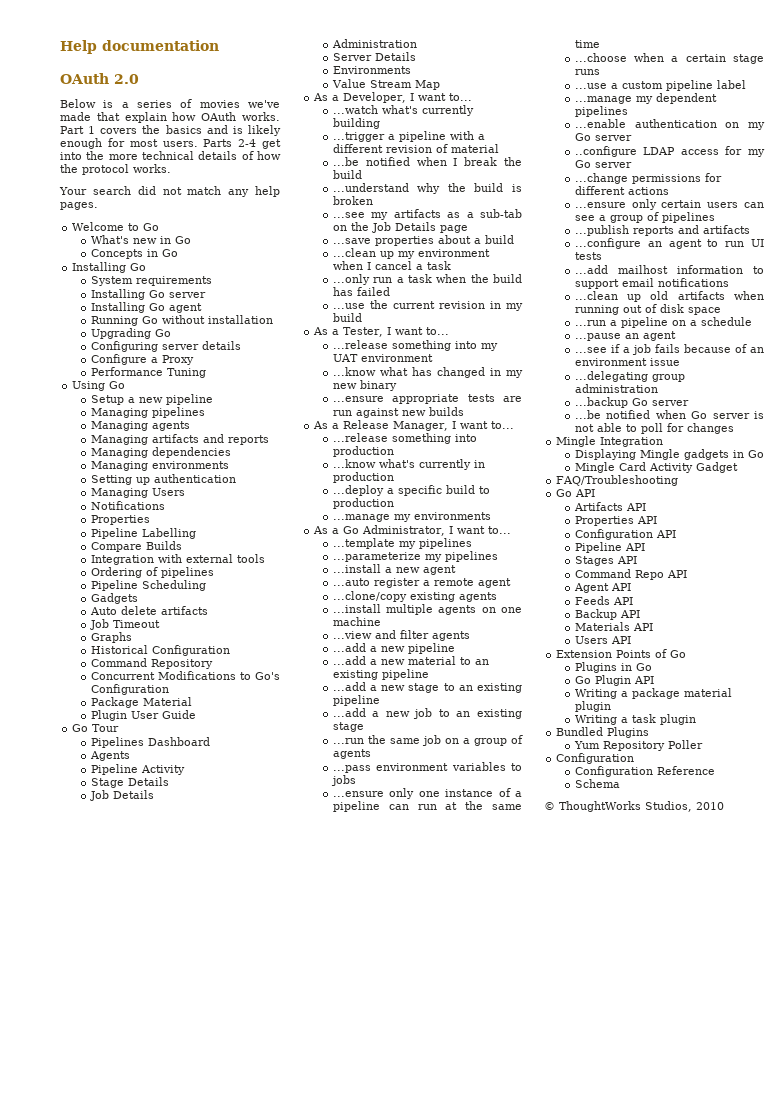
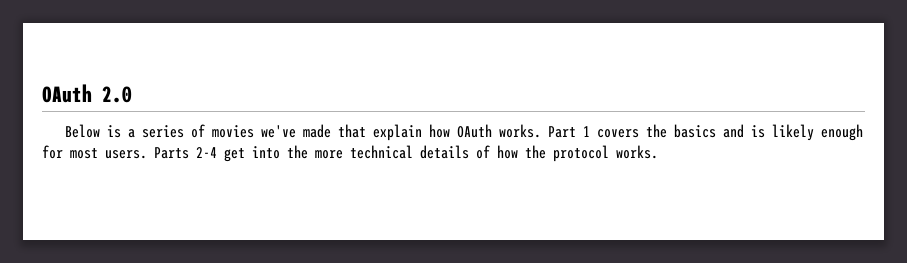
[60,40,219,54] Help documentation // -> (42, 93) none
[59,186,280,197] [60,202,98,210] [72,222,160,231] [90,235,191,244] [90,249,178,259] [72,262,147,273] [90,276,212,286] [90,289,206,300] [90,302,202,313] [90,315,273,326] [90,328,171,339] [90,341,241,352] [90,354,194,365] [90,367,206,378] [72,381,126,391] [90,394,213,405] [90,407,205,418] [90,421,190,431] [90,434,269,445] [90,447,231,458] [90,461,229,471] [90,474,236,485] [90,488,185,498] [90,501,165,510] [90,515,150,525] [90,528,196,539] [90,541,182,552] [90,554,265,565] [90,567,214,578] [90,580,206,591] [90,593,138,604] [89,606,208,615] [89,619,160,630] [90,632,132,643] [90,645,230,656] [90,658,213,669] [90,671,280,680] [90,684,169,695] [90,697,192,708] [90,710,196,721] [72,724,120,732] [90,737,210,748] [89,751,130,761] [90,764,185,775] [90,777,169,788] [89,790,154,801] [331,39,417,48] [332,52,416,61] [332,66,411,74] [331,79,440,90] [313,92,473,103] [332,105,474,116] [332,118,380,129] [332,131,485,142] [332,144,499,153] [332,157,522,166] [332,170,362,179] [332,183,522,194] [332,196,373,205] [332,209,522,220] [332,222,468,233] [332,235,514,246] [332,248,490,259] [332,261,451,270] [332,274,522,285] [332,287,390,296] [332,300,523,311] [332,313,362,322] [313,327,450,337] [332,340,498,351] [332,354,433,362] [332,367,523,378] [332,380,397,391] [332,394,522,404] [332,407,464,418] [313,420,515,431] [332,433,477,444] [332,446,394,457] [332,459,485,470] [332,472,394,483] [332,485,490,496] [332,498,394,509] [332,512,491,522] [313,525,512,536] [332,538,472,549] [332,551,498,562] [332,564,456,575] [332,578,511,588] [332,591,497,602] [332,604,522,615] [332,617,381,626] [332,630,470,641] [332,643,455,654] [332,656,489,665] [332,669,429,680] [332,682,522,693] [332,695,380,706] [332,708,522,719] [332,722,364,732] [332,735,523,746] [332,749,371,759] [332,762,522,773] [330,775,356,786] [332,788,522,799] [332,801,522,812] [574,40,600,48] [574,53,764,64] [574,69,600,75] [574,80,746,91] [574,93,717,104] [574,106,628,117] [574,119,765,130] [574,133,632,141] [574,146,765,157] [574,160,632,168] [574,173,722,184] [574,186,669,195] [574,199,764,210] [574,212,715,223] [574,225,750,236] [574,238,764,249] [574,252,602,260] [574,265,764,274] [574,278,729,289] [574,291,764,302] [574,304,721,315] [574,317,752,328] [574,331,676,341] [574,344,764,355] [574,358,680,366] [574,371,685,382] [574,384,658,393] [574,397,689,408] [574,410,764,419] [574,423,734,434] [556,436,664,447] [574,449,764,460] [574,462,738,473] [556,475,679,486] [556,489,596,497] [573,502,646,511] [574,516,657,526] [574,529,676,540] [574,542,645,553] [574,556,637,566] [574,569,687,580] [573,583,631,593] [574,596,633,605] [574,609,640,620] [574,622,653,631] [574,636,631,644] [556,649,687,658] [574,662,652,673] [574,675,654,686] [574,688,732,699] [574,701,611,712] [574,714,696,725] [556,727,650,738] [573,740,703,751] [556,753,635,764] [574,766,715,777] [574,779,620,788] [544,801,724,812] // Your search did not match any help pages. // Welcome to Go // What's new in Go // Concepts in Go // Installing Go // System requirements // Installing Go server // Installing Go agent // Running Go without installation // Upgrading Go // Configuring server details // Configure a Proxy // Performance Tuning // Using Go // Setup a new pipeline // Managing pipelines // Managing agents // Managing artifacts and reports // Managing dependencies // Managing environments // Setting up authentication // Managing Users // Notifications // Properties // Pipeline Labelling // Compare Builds // Integration with external tools // Ordering of pipelines // Pipeline Scheduling // Gadgets // Auto delete artifacts // Job Timeout // Graphs // Historical Configuration // Command Repository // Concurrent Modifications to Go's Configuration // Package Material // Plugin User Guide // Go Tour // Pipelines Dashboard // Agents // Pipeline Activity // Stage Details // Job Details // Administration // Server Details // Environments // Value Stream Map // As a Developer, I want to... // ...watch what's currently building // ...trigger a pipeline with a different revision of material // ...be notified when I break the build // ...understand why the build is broken // ...see my artifacts as a sub-tab on the Job Details page // ...save properties about a build // ...clean up my environment when I cancel a task // ...only run a task when the build has failed // ...use the current revision in my build // As a Tester, I want to... // ...release something into my UAT environment // ...know what has changed in my new binary // ...ensure appropriate tests are run against new builds // As a Release Manager, I want to... // ...release something into production // ...know what's currently in production // ...deploy a specific build to production // ...manage my environments // As a Go Administrator, I want to... // ...template my pipelines // ...parameterize my pipelines // ...install a new agent // ...auto register a remote agent // ...clone/copy existing agents // ...install multiple agents on one machine // ...view and filter agents // ...add a new pipeline // ...add a new material to an existing pipeline // ...add a new stage to an existing pipeline // ...add a new job to an existing stage // ...run the same job on a group of agents // ...pass environment variables to jobs // ...ensure only one instance of a pipeline can run at the same time // ...choose when a certain stage runs // ...use a custom pipeline label // ...manage my dependent pipelines // ...enable authentication on my Go server // ..configure LDAP access for my Go server // ...change permissions for different actions // ...ensure only certain users can see a group of pipelines // ...publish reports and artifacts // ...configure an agent to run UI tests // ...add mailhost information to support email notifications // ...clean up old artifacts when running out of disk space // ...run a pipeline on a schedule // ...pause an agent // ...see if a job fails because of an environment issue // ...delegating group administration // ...backup Go server // ...be notified when Go server is not able to poll for changes // Mingle Integration // Displaying Mingle gadgets in Go // Mingle Card Activity Gadget // FAQ/Troubleshooting // Go API // Artifacts API // Properties API // Configuration API // Pipeline API // Stages API // Command Repo API // Agent API // Feeds API // Backup API // Materials API // Users API // Extension Points of Go // Plugins in Go // Go Plugin API // Writing a package material plugin // Writing a task plugin // Bundled Plugins // Yum Repository Poller // Configuration // Configuration Reference // Schema // © ThoughtWorks Studios, 2010 -> (658, 152) none

